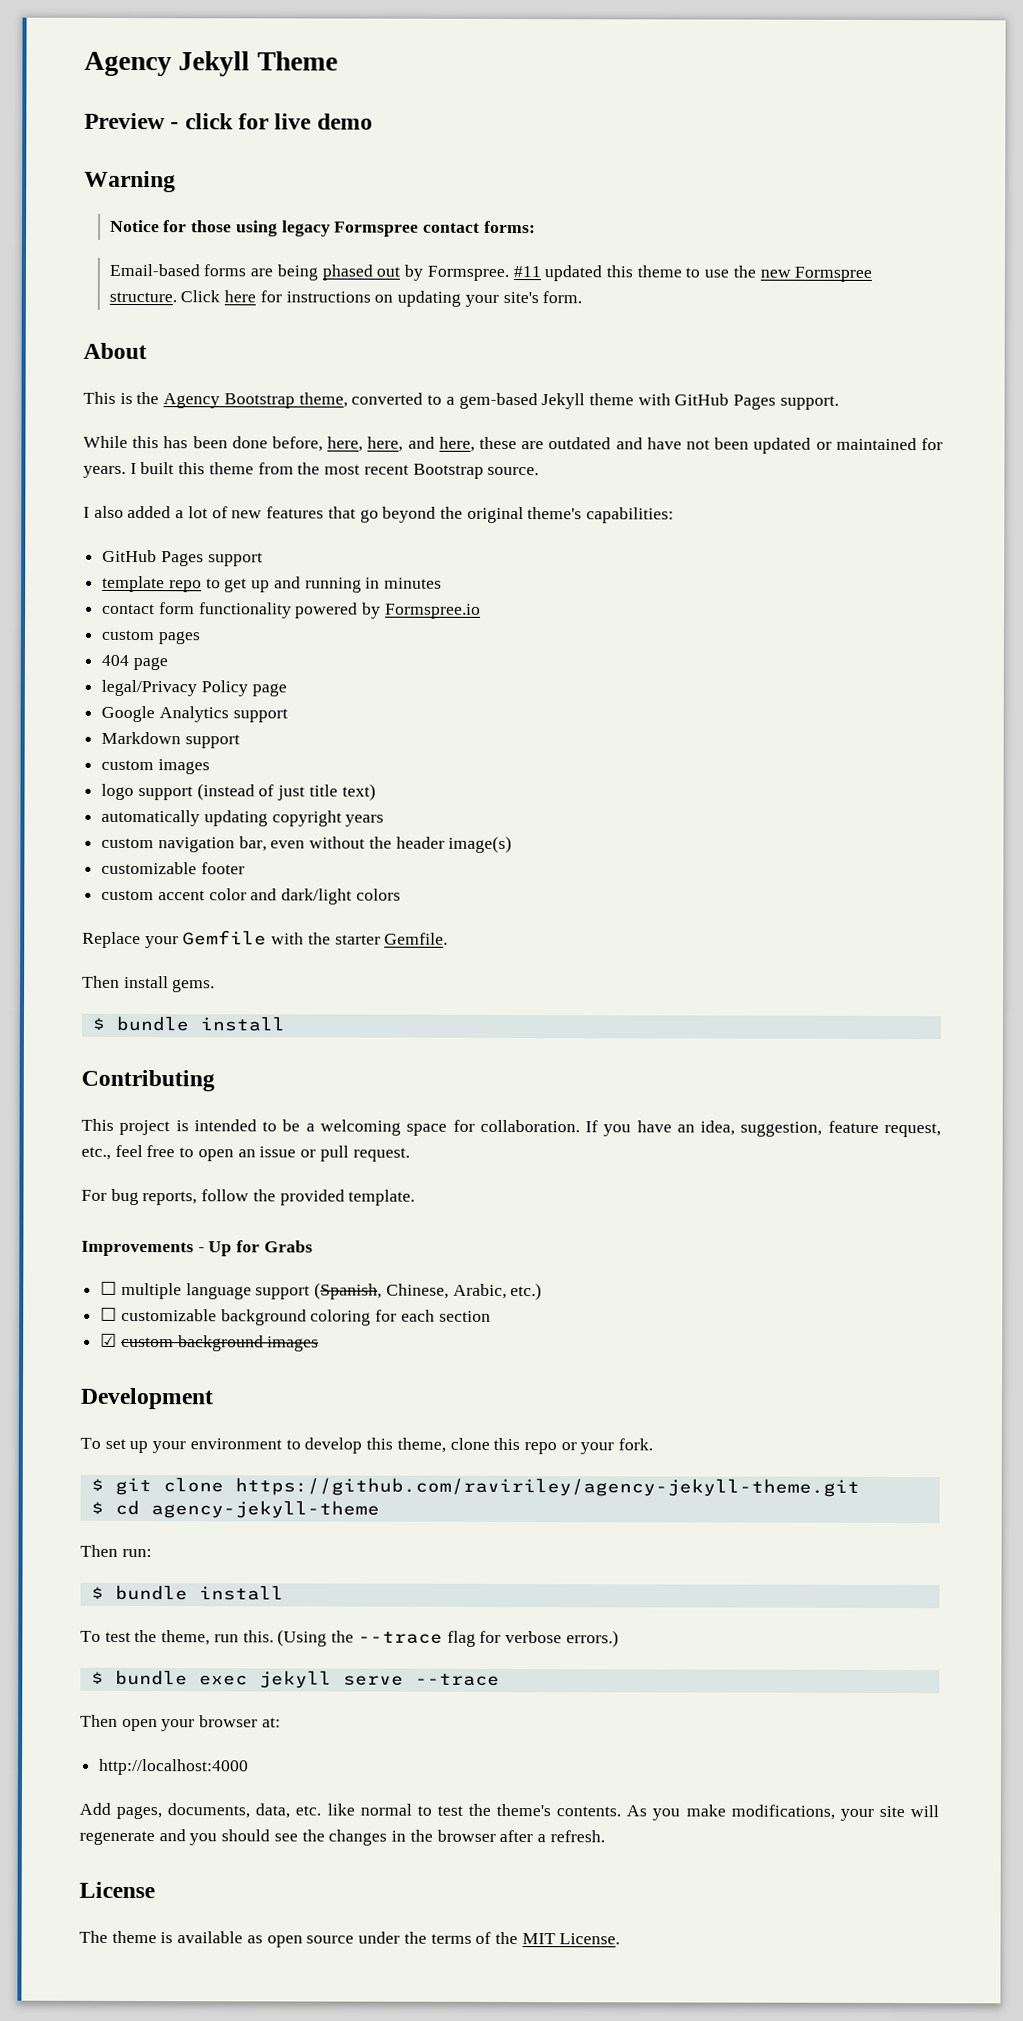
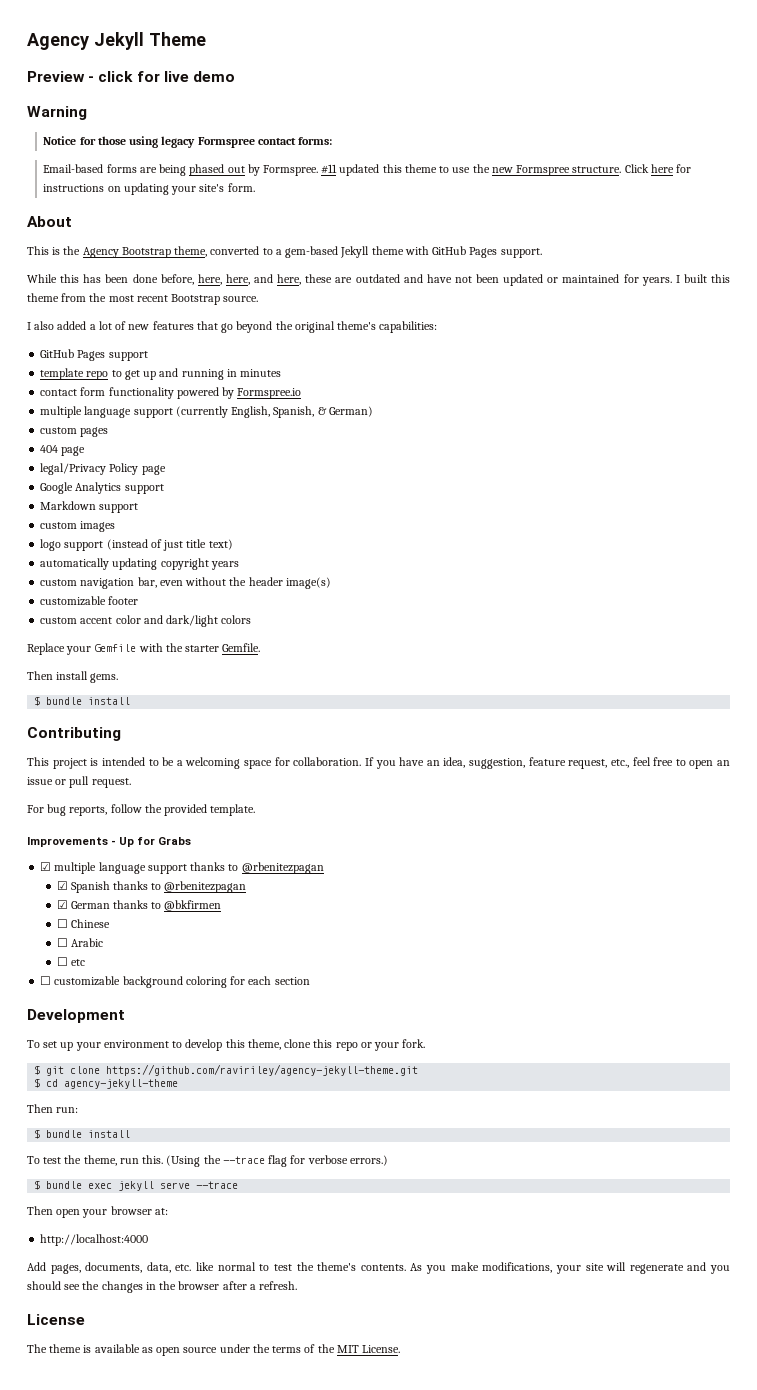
(481, 611) none -> [40,406,373,418] // multiple language support (currently English, Spanish, & German)
[100,1280,543,1301] ☐ multiple language support (Spanish, Chinese, Arabic, etc.) -> [40,862,324,874] [56,881,247,893] [56,900,222,911] [56,919,110,928] [56,938,103,947] [56,957,85,966] ☑ multiple language support thanks to @rbenitezpagan // ☑ Spanish thanks to @rbenitezpagan // ☑ German thanks to @bkfirmen // ☐ Chinese // ☐ Arabic // ☐ etc
[100,1332,320,1352] // ☑ custom background images -> (310, 981) none

